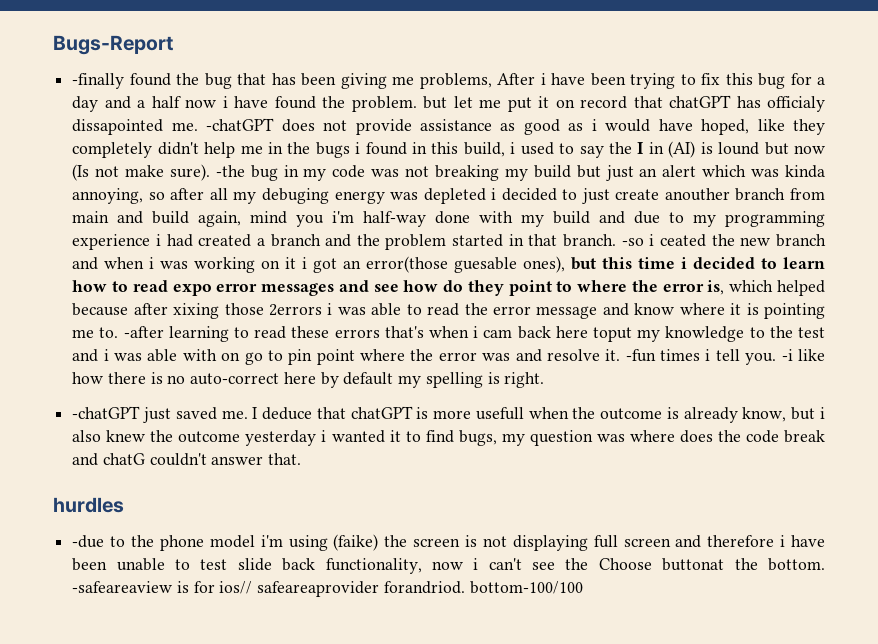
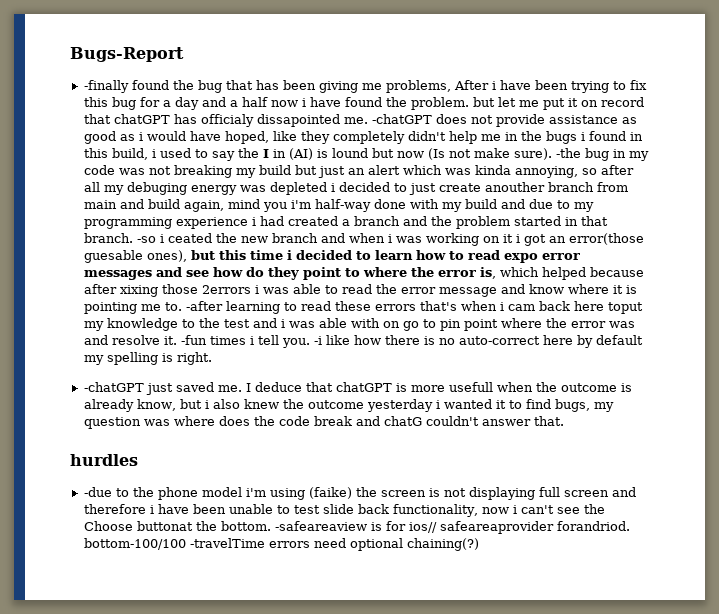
(583, 587) none -> [189,538,479,551] -travelTime errors need optional chaining(?)

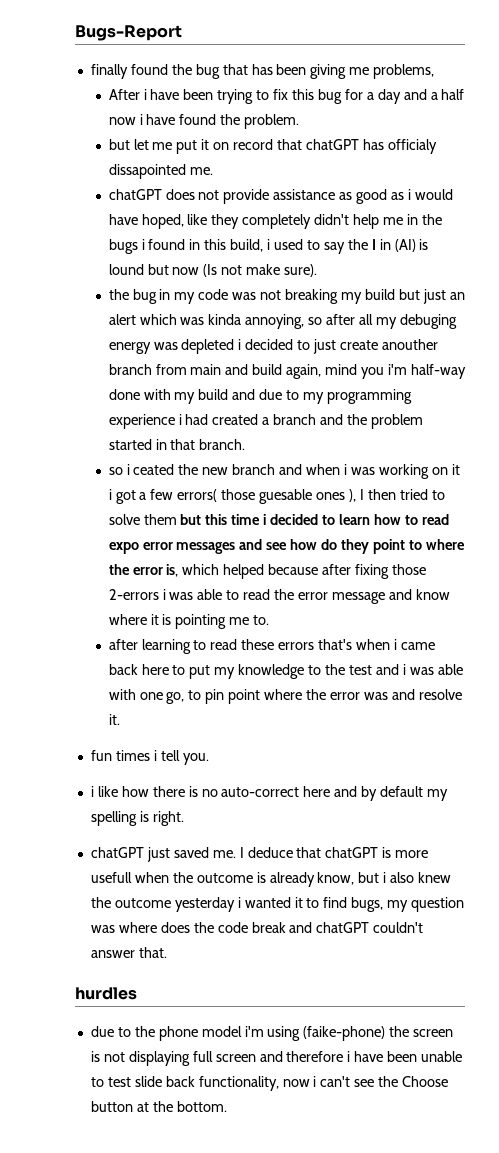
[83,80,129,93] -finally -> [90,64,128,79] finally
(451, 86) none -> (435, 71) //
(469, 103) none -> (300, 121) //
[371,114,432,124] -chatGPT -> [108,189,162,200] // chatGPT
[555,148,581,158] -the -> [108,289,129,300] // the
[136,236,156,243] -so -> [108,467,123,475] // so
[548,233,644,245] [83,250,187,263] an error(those guesable ones), -> [139,489,445,504] [108,514,177,525] a few errors( those guesable ones ), I then tried to solve them
[119,284,251,297] xixing those 2errors -> [355,564,426,579] [108,589,159,600] fixing those 2-errors
[185,301,223,311] -after -> [108,639,138,650] // after
[507,304,535,311] cam -> [400,642,435,650] came
[607,302,643,314] toput -> [172,665,211,679] to put
[382,321,419,331] on go -> [139,692,185,704] one go,
[180,335,207,345] -fun -> [90,750,112,761] // fun
[313,336,322,345] -i -> [90,786,94,797] // i
(573, 340) none -> [334,786,358,797] and
[83,382,144,392] -chatGPT -> [90,847,144,858] chatGPT
[383,416,422,426] chatG -> [316,922,370,933] chatGPT
[83,487,112,497] -due -> [90,1026,114,1037] due
[308,487,352,499] (faike) -> [303,1026,386,1041] (faike-phone)
[136,521,630,534] [83,538,479,551] buttonat the bottom. -safeareaview is for ios// safeareaprovider forandriod. bottom-100/100 -travelTime errors need optional chaining(?) -> [90,1101,227,1112] button at the bottom.

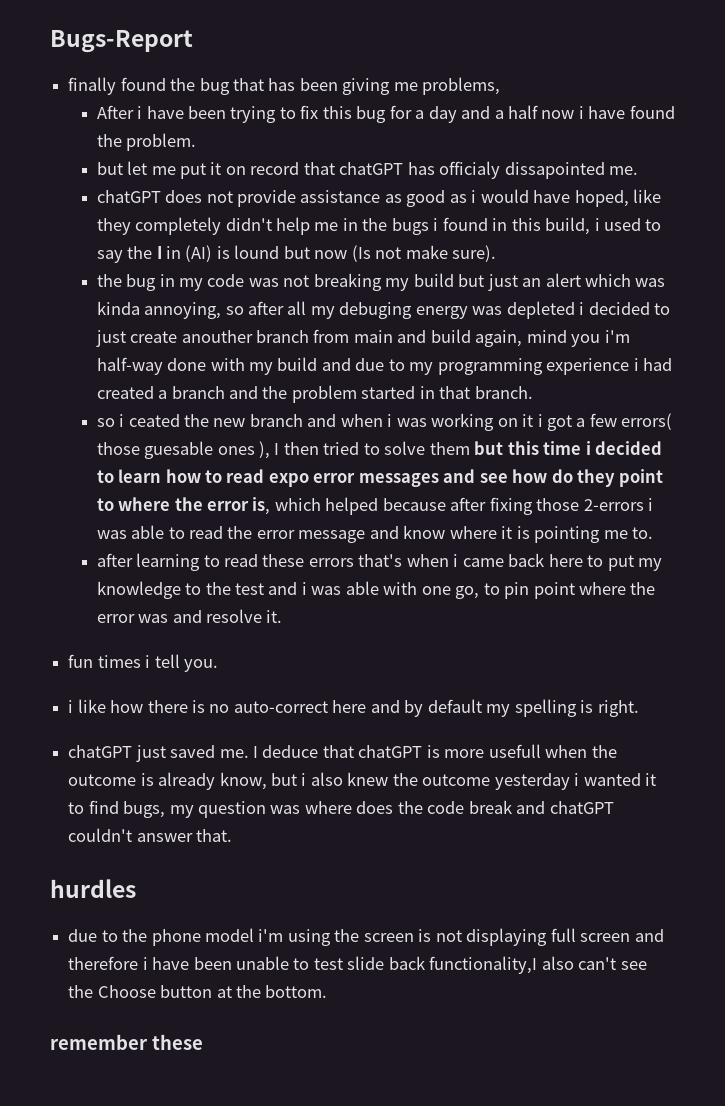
[303,1026,386,1041] (faike-phone) -> (331, 937) none
[198,1076,317,1091] functionality, now i -> [429,956,574,974] functionality,I also
(227, 1106) none -> [50,1034,203,1050] // remember these

